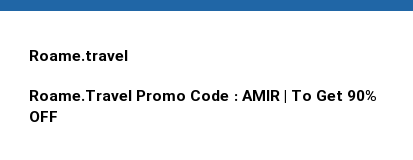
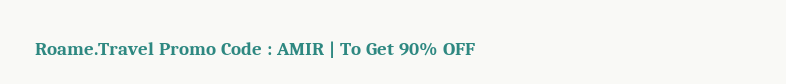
[29,50,128,61] Roame.travel // -> (35, 48) none

